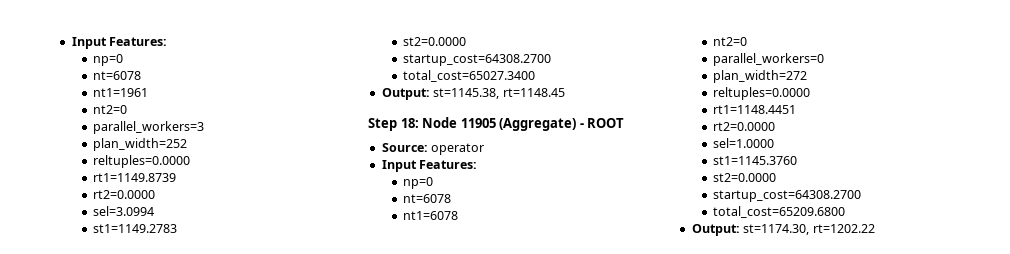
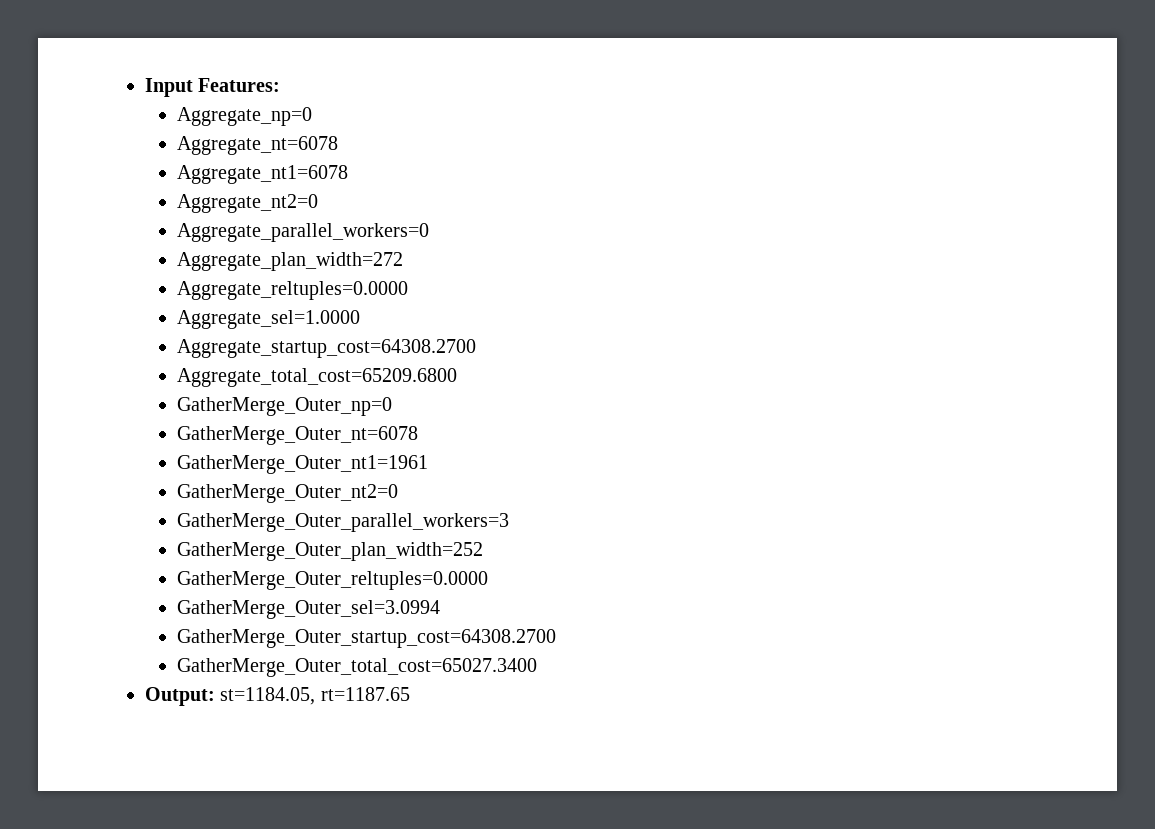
[71,37,168,49] [92,54,123,66] [92,71,141,80] [92,88,148,97] [92,105,127,114] [92,121,204,134] [92,138,187,151] [92,155,190,168] [92,173,176,182] [92,190,155,199] [92,206,154,216] [92,224,177,233] [402,37,466,46] [402,54,551,66] [402,70,535,82] [381,88,565,100] [368,117,625,131] [381,143,485,155] [381,160,478,172] [402,177,433,189] [402,194,451,203] [402,211,458,220] [712,37,747,46] [712,53,824,66] [712,70,807,83] [712,87,810,100] [712,105,796,114] [712,122,775,131] [712,138,774,148] [712,156,797,165] [712,173,776,182] [712,190,861,202] [712,206,845,218] [691,224,875,236] Input Features: // np=0 // nt=6078 // nt1=1961 // nt2=0 // parallel_workers=3 // plan_width=252 // reltuples=0.0000 // rt1=1149.8739 // rt2=0.0000 // sel=3.0994 // st1=1149.2783 // st2=0.0000 // startup_cost=64308.2700 // total_cost=65027.3400 // Output: st=1145.38, rt=1148.45 // Step 18: Node 11905 (Aggregate) - ROOT // Source: operator // Input Features: // np=0 // nt=6078 // nt1=6078 // nt2=0 // parallel_workers=0 // plan_width=272 // reltuples=0.0000 // rt1=1148.4451 // rt2=0.0000 // sel=1.0000 // st1=1145.3760 // st2=0.0000 // startup_cost=64308.2700 // total_cost=65209.6800 // Output: st=1174.30, rt=1202.22 -> [145,78,281,97] [177,107,313,126] [177,136,339,155] [177,165,349,184] [177,194,319,213] [177,223,430,242] [177,252,404,271] [177,281,409,300] [177,310,361,329] [177,339,477,358] [177,368,458,387] [177,397,393,416] [177,426,419,445] [177,455,429,474] [177,484,399,503] [177,513,510,532] [177,542,484,561] [177,571,489,590] [177,600,441,619] [177,629,557,648] [177,658,538,677] [145,687,410,706] Input Features: // Aggregate_np=0 // Aggregate_nt=6078 // Aggregate_nt1=6078 // Aggregate_nt2=0 // Aggregate_parallel_workers=0 // Aggregate_plan_width=272 // Aggregate_reltuples=0.0000 // Aggregate_sel=1.0000 // Aggregate_startup_cost=64308.2700 // Aggregate_total_cost=65209.6800 // GatherMerge_Outer_np=0 // GatherMerge_Outer_nt=6078 // GatherMerge_Outer_nt1=1961 // GatherMerge_Outer_nt2=0 // GatherMerge_Outer_parallel_workers=3 // GatherMerge_Outer_plan_width=252 // GatherMerge_Outer_reltuples=0.0000 // GatherMerge_Outer_sel=3.0994 // GatherMerge_Outer_startup_cost=64308.2700 // GatherMerge_Outer_total_cost=65027.3400 // Output: st=1184.05, rt=1187.65

